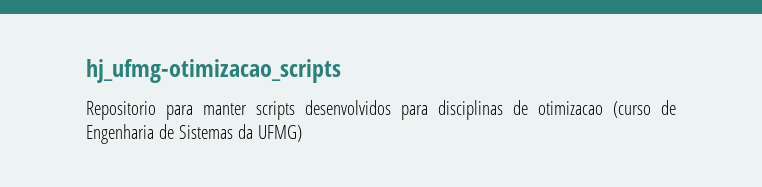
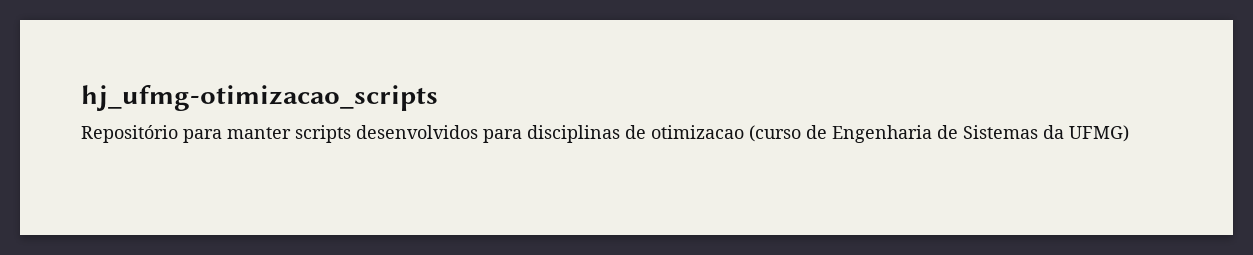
[86,101,156,120] Repositorio -> [81,125,178,143] Repositório

